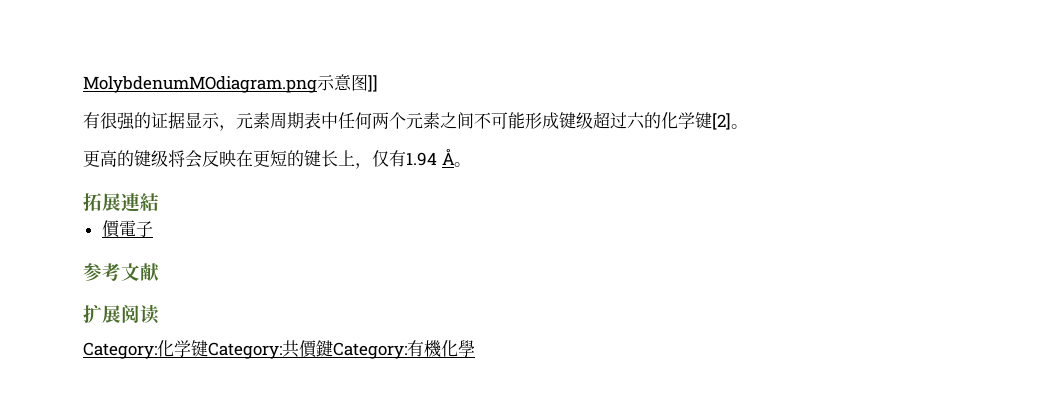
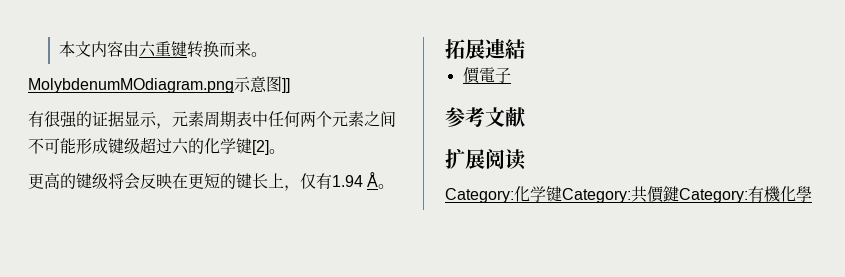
(83, 84) none -> [59,41,268,58] 本文内容由六重键转换而来。 //

